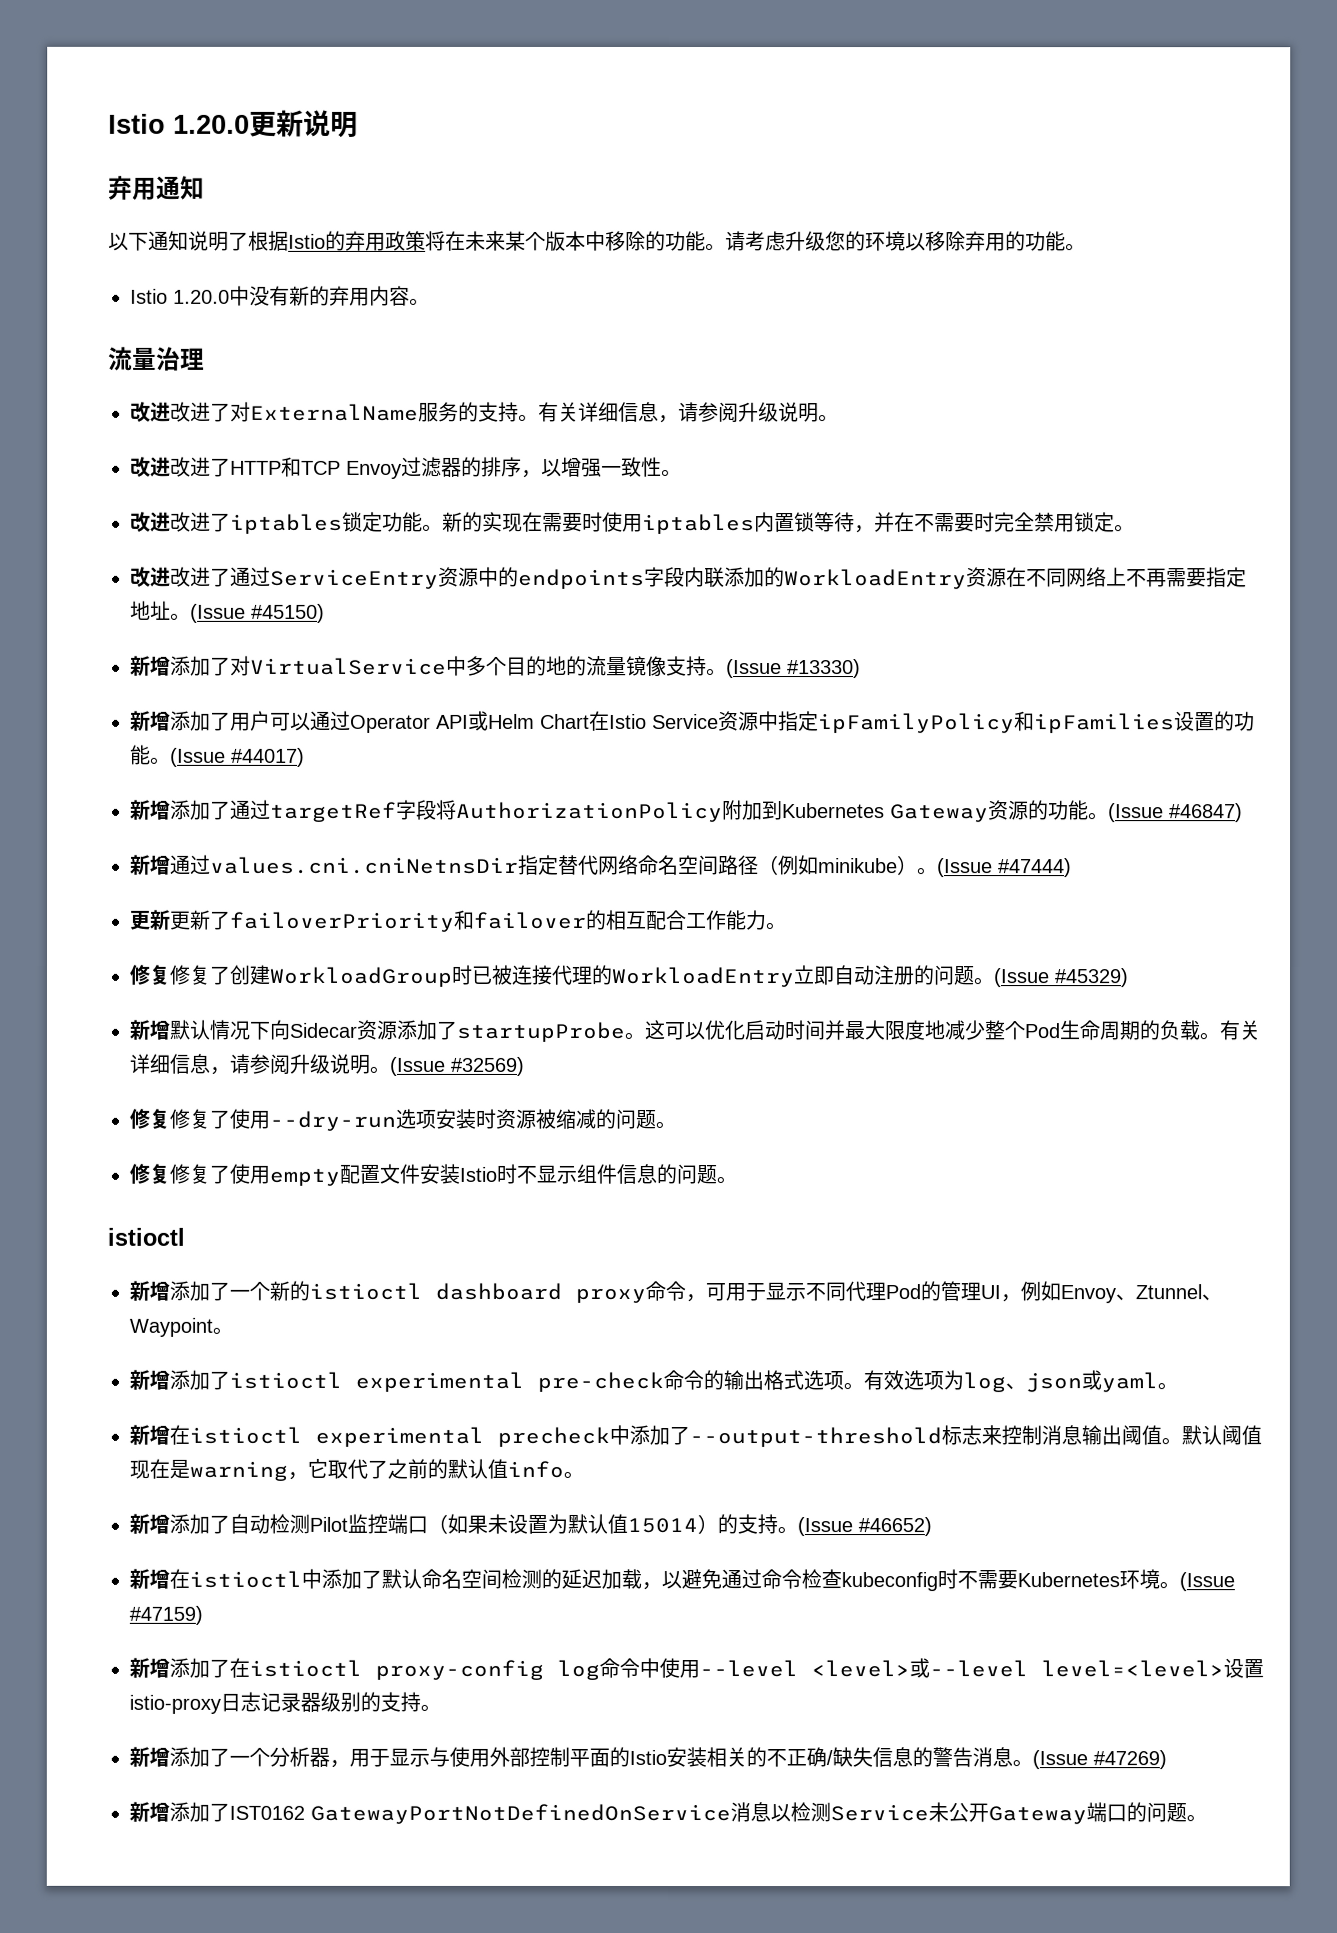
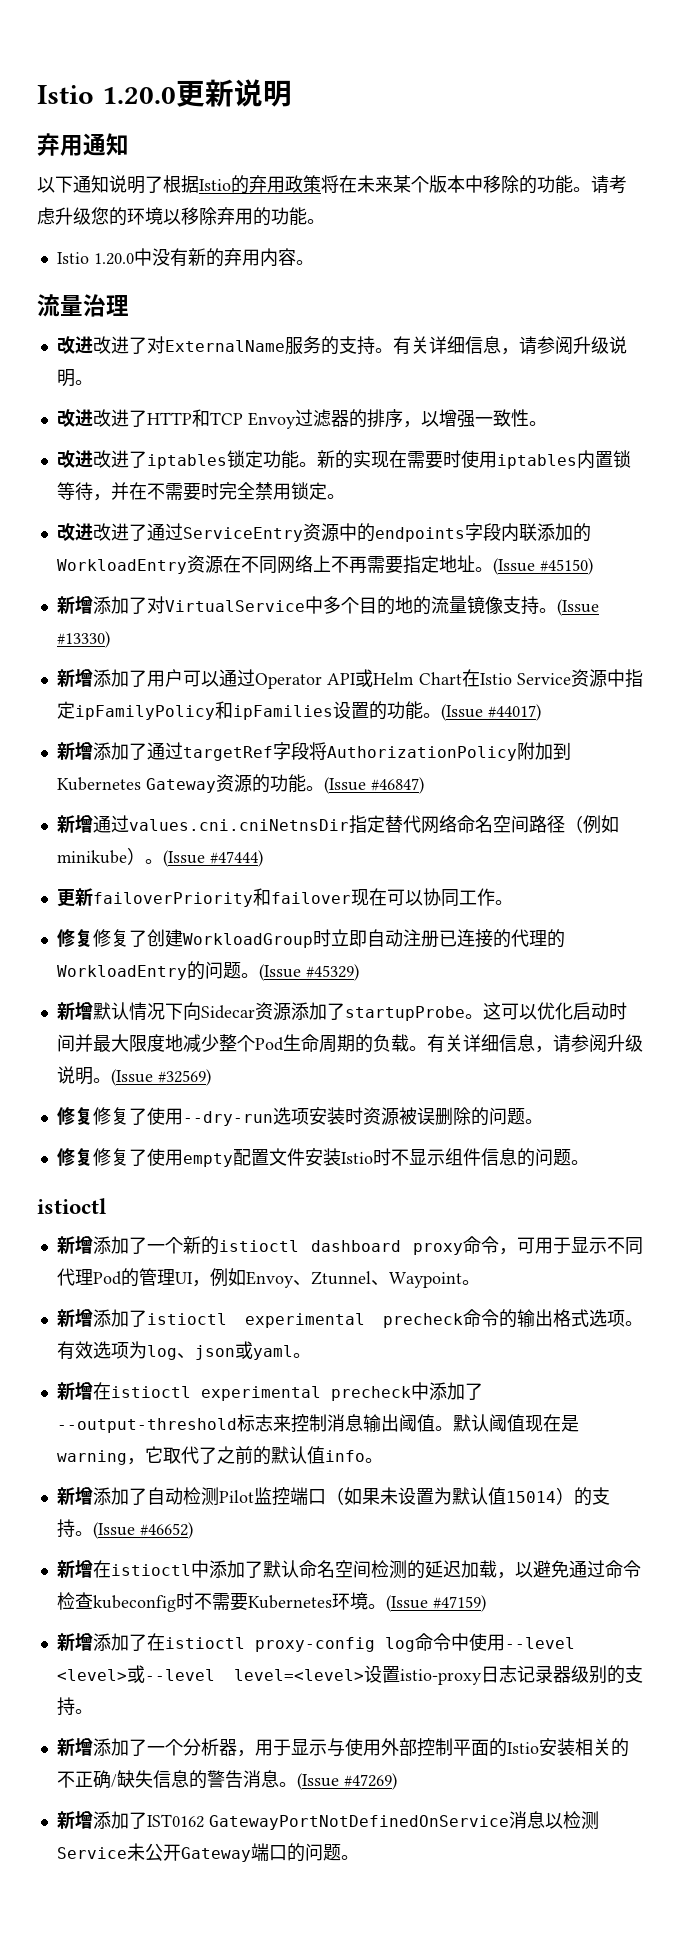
[170,909,231,930] 更新了 -> (93, 897) none
[586,909,767,931] 的相互配合工作能力 -> [350,888,495,907] 现在可以协同工作
[471,964,915,988] 已被连接代理的WorkloadEntry立即自动注册 -> [330,929,565,948] [56,965,187,980] 立即自动注册已连接的代理的WorkloadEntry
[555,1108,596,1129] 缩减 -> [416,1107,471,1126] 误删除
[537,1371,664,1392] pre-check -> [383,1313,464,1328] precheck

